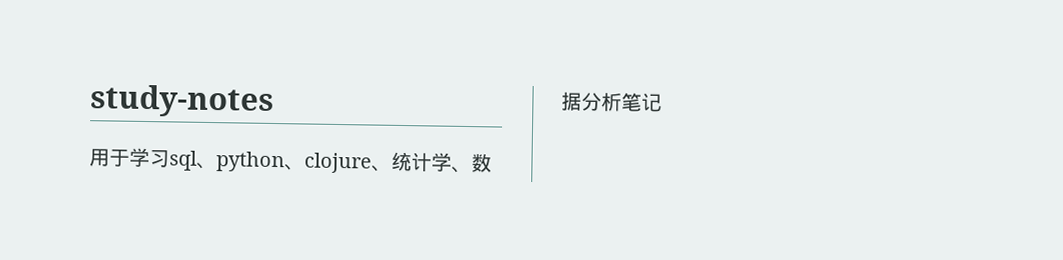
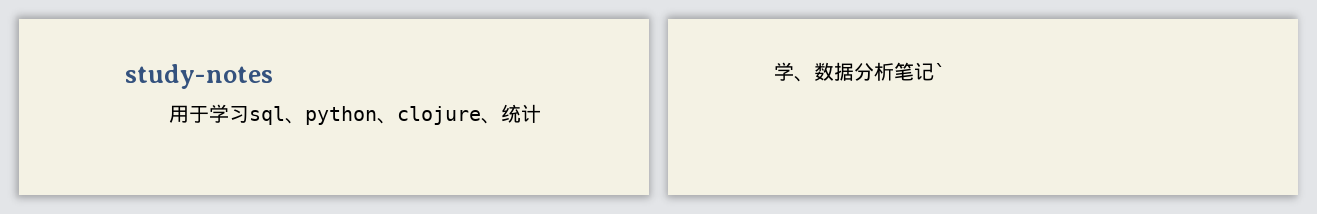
(662, 102) none -> [934,63,946,79] `

